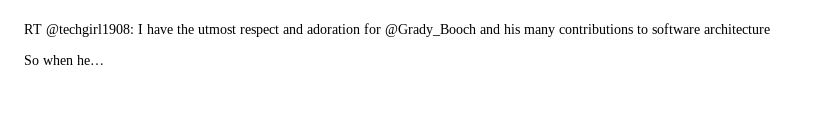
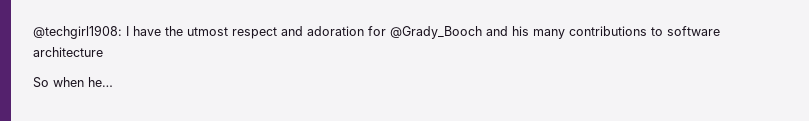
[24,24,42,34] RT -> (33, 32) none

